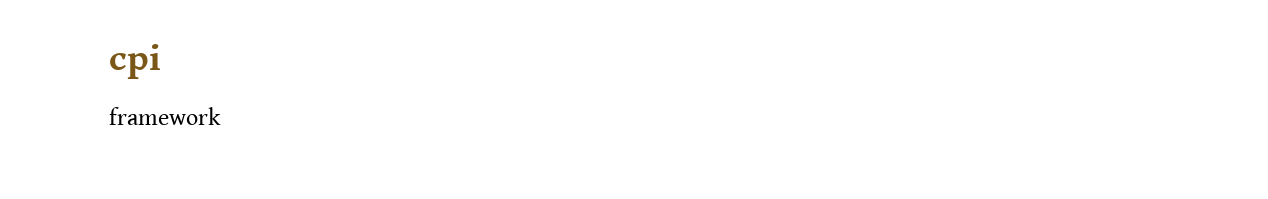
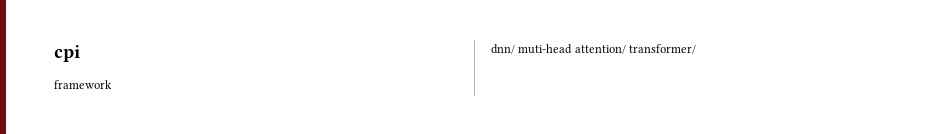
(221, 116) none -> [491,44,697,54] // dnn/ muti-head attention/ transformer/

